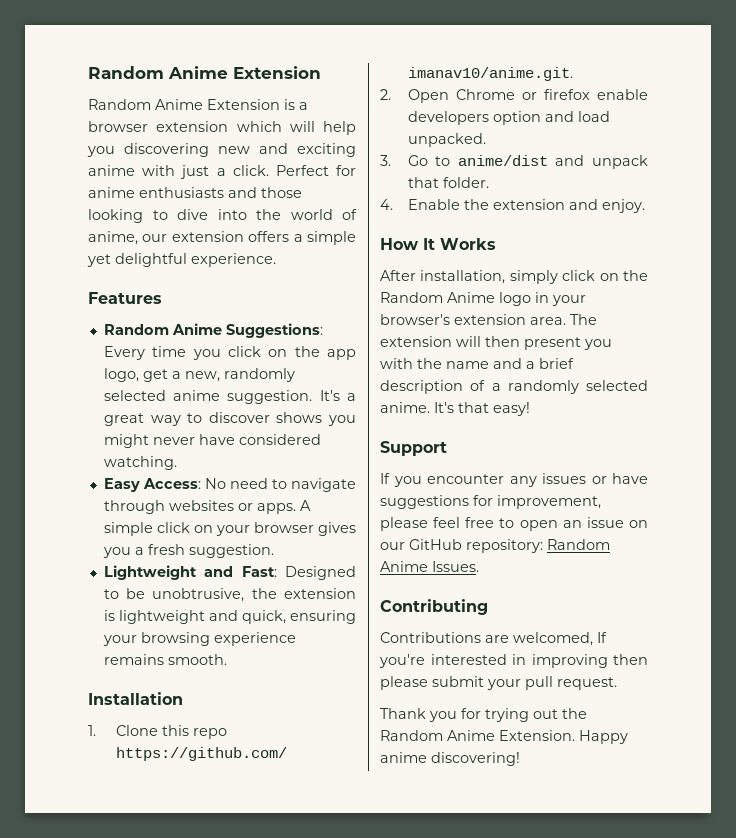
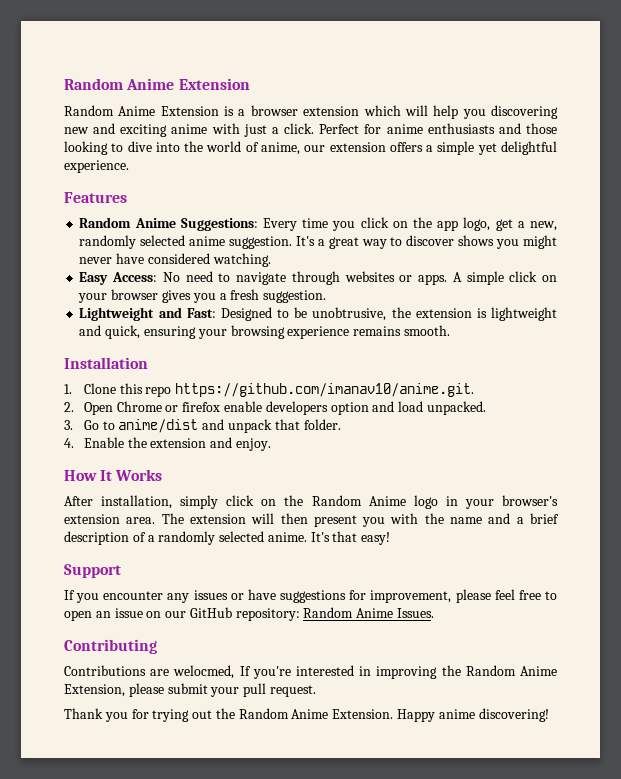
[513,632,593,646] welcomed, -> [173,665,235,679] welocmed,
[613,654,648,665] then -> [441,665,557,676] [64,684,125,697] the Random Anime Extension,

